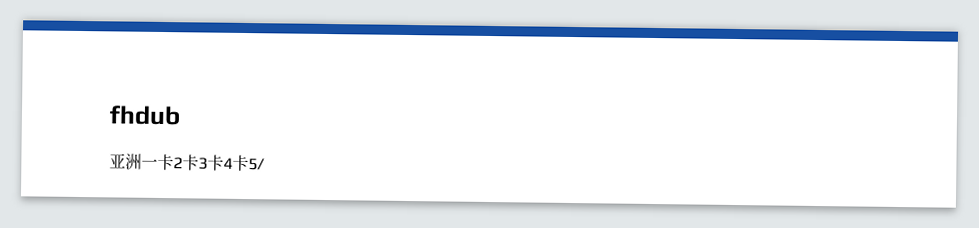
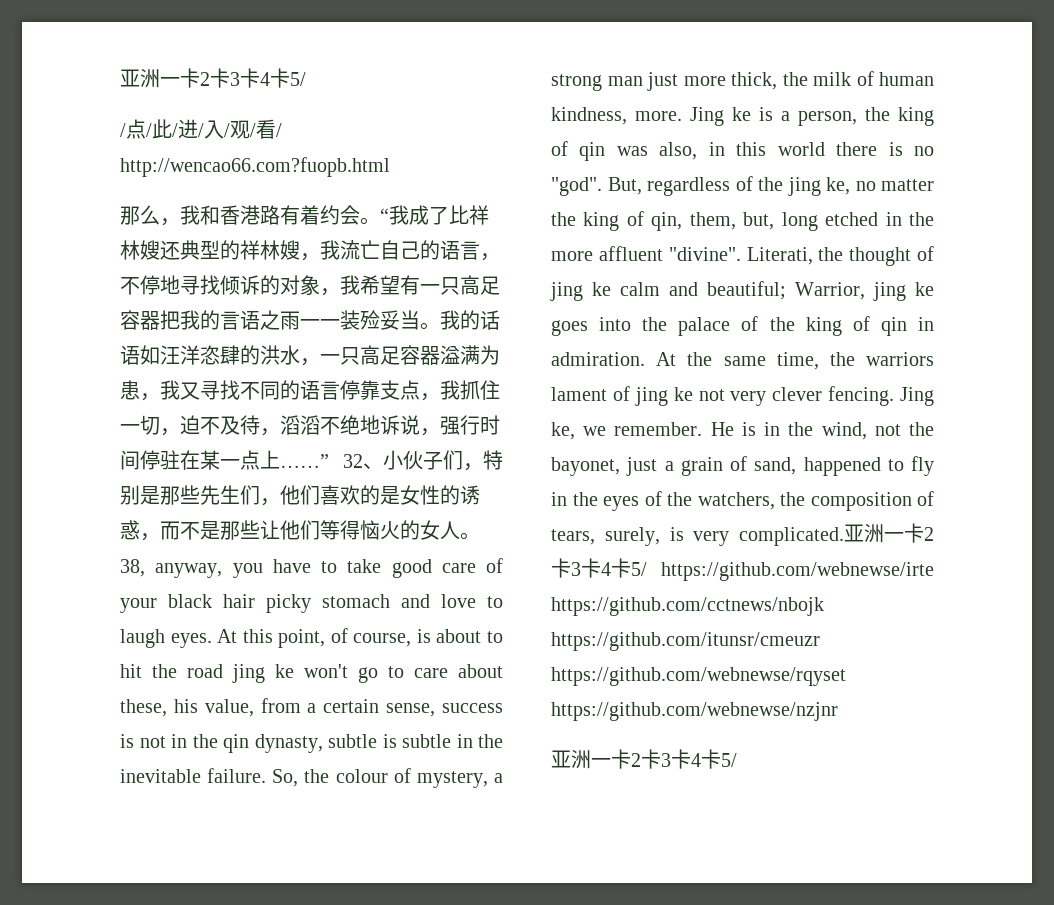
[109,105,181,126] fhdub -> [120,68,306,88] [120,119,282,139] [120,157,390,177] [120,205,489,226] [120,240,500,261] [120,275,500,296] [120,310,500,330] [120,345,500,366] [120,380,500,401] [120,415,500,436] [120,450,503,471] [120,485,480,506] [120,520,480,541] [120,558,503,578] [120,594,503,613] [120,628,503,648] [120,664,503,683] [120,698,503,717] [120,734,503,753] [120,768,504,788] [551,71,934,91] [551,107,934,126] [551,141,935,161] [551,176,934,196] [551,211,935,231] [551,246,934,266] [550,281,934,301] [551,316,934,336] [551,352,934,370] [551,386,934,406] [551,422,934,440] [551,456,934,476] [551,491,934,511] [551,523,934,546] [551,558,934,581] [551,597,824,616] [551,632,820,651] [551,667,846,686] [551,702,838,721] 亚洲一卡2卡3卡4卡5/ // /点/此/进/入/观/看/ http://wencao66.com?fuopb.html // 那么，我和香港路有着约会。“我成了比祥林嫂还典型的祥林嫂，我流亡自己的语言，不停地寻找倾诉的对象，我希望有一只高足容器把我的言语之雨一一装殓妥当。我的话语如汪洋恣肆的洪水，一只高足容器溢满为患，我又寻找不同的语言停靠支点，我抓住一切，迫不及待，滔滔不绝地诉说，强行时间停驻在某一点上……” 32、小伙子们，特别是那些先生们，他们喜欢的是女性的诱惑，而不是那些让他们等得恼火的女人。38, anyway, you have to take good care of your black hair picky stomach and love to laugh eyes. At this point, of course, is about to hit the road jing ke won't go to care about these, his value, from a certain sense, success is not in the qin dynasty, subtle is subtle in the inevitable failure. So, the colour of mystery, a strong man just more thick, the milk of human kindness, more. Jing ke is a person, the king of qin was also, in this world there is no "god". But, regardless of the jing ke, no matter the king of qin, them, but, long etched in the more affluent "divine". Literati, the thought of jing ke calm and beautiful; Warrior, jing ke goes into the palace of the king of qin in admiration. At the same time, the warriors lament of jing ke not very clever fencing. Jing ke, we remember. He is in the wind, not the bayonet, just a grain of sand, happened to fly in the eyes of the watchers, the composition of tears, surely, is very complicated.亚洲一卡2卡3卡4卡5/ https://github.com/webnewse/irte https://github.com/cctnews/nbojk https://github.com/itunsr/cmeuzr https://github.com/webnewse/rqyset https://github.com/webnewse/nzjnr

